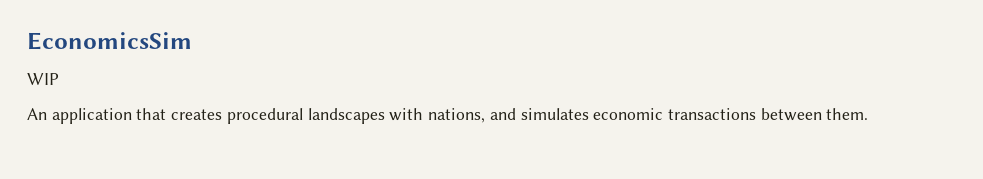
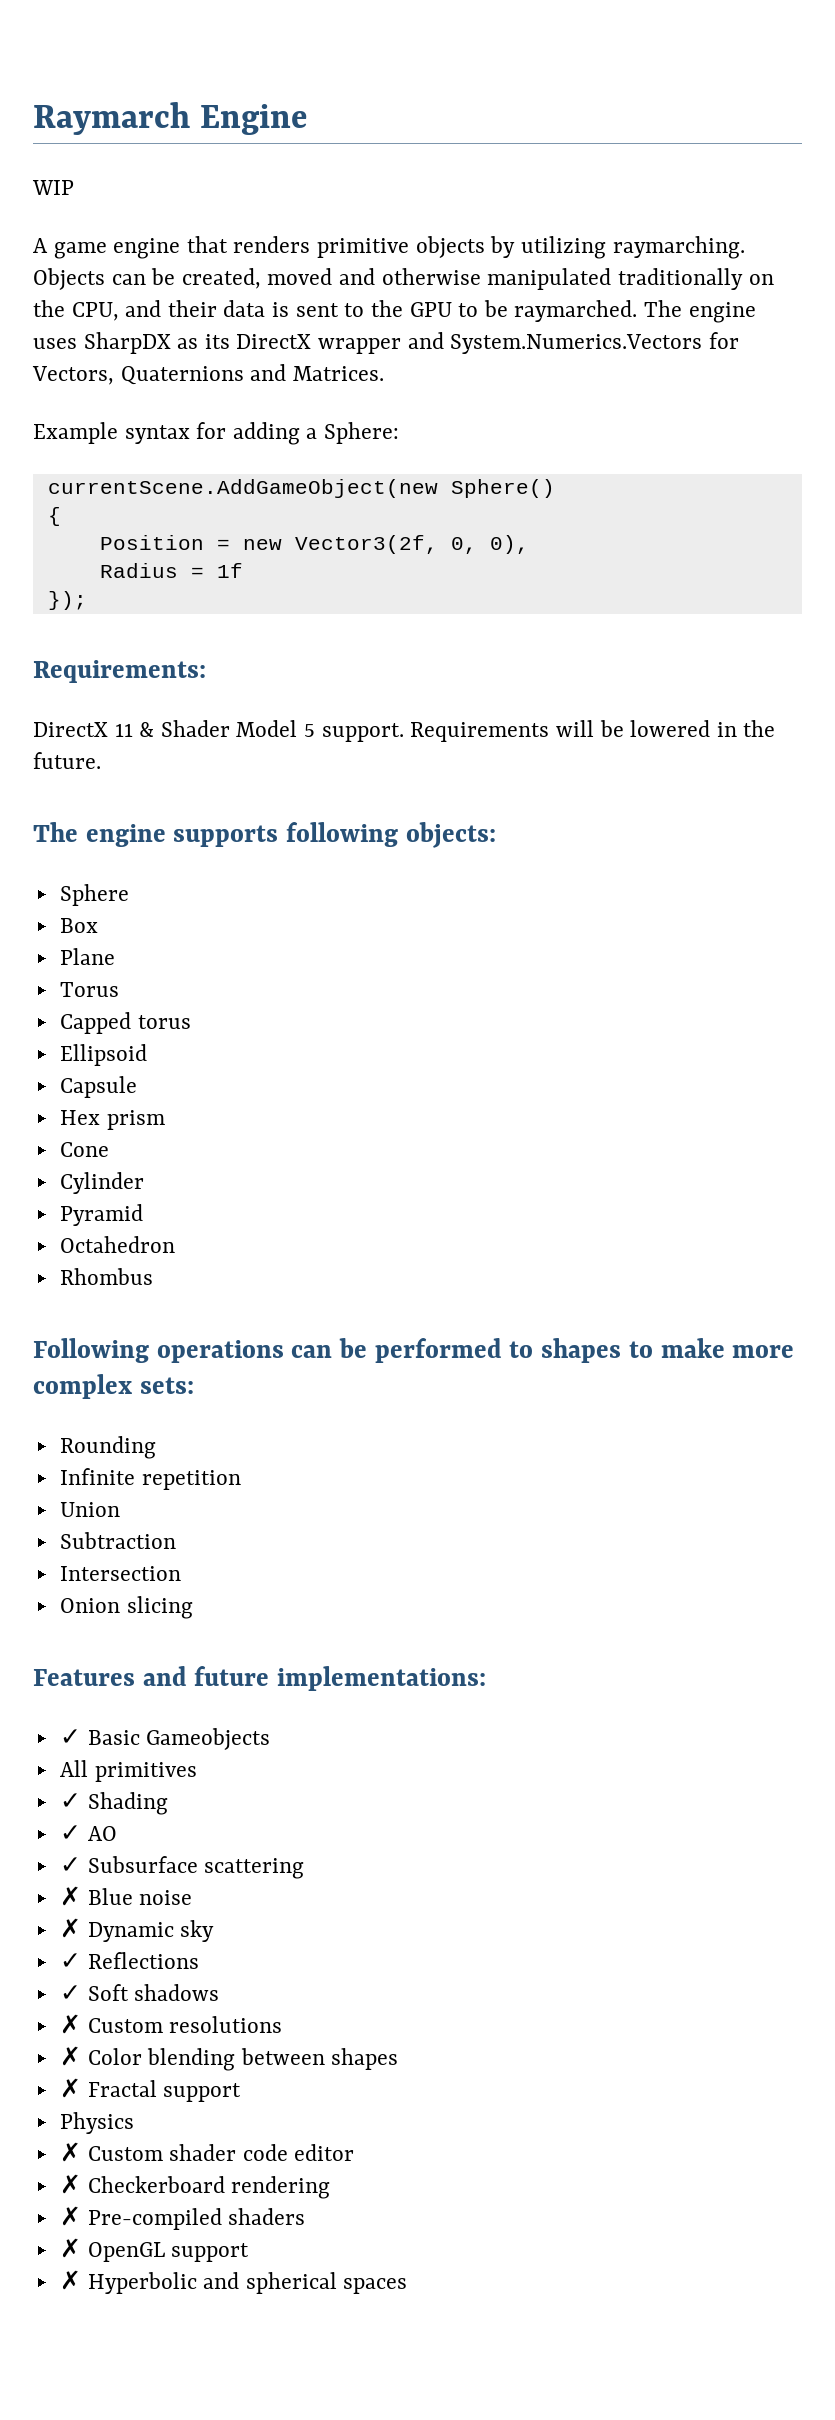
[27,32,192,50] EconomicsSim -> [33,102,308,135] Raymarch Engine
[27,108,869,124] An application that creates procedural landscapes with nations, and simulates economic transactions between them. -> [33,236,745,259] [33,268,774,290] [33,300,756,323] [33,332,739,354] [32,364,384,385] [33,422,400,445] [47,479,555,498] [47,507,61,526] [99,535,529,554] [99,563,243,578] [47,591,87,610] [33,660,206,683] [33,720,776,742] [33,752,101,769] [33,822,496,848] [59,884,129,906] [59,918,98,933] [59,948,115,965] [59,982,119,997] [59,1012,191,1034] [59,1044,147,1066] [59,1076,137,1098] [59,1110,165,1130] [59,1142,109,1157] [59,1172,144,1194] [59,1204,143,1226] [59,1236,175,1253] [59,1268,153,1285] [33,1338,795,1363] [33,1374,194,1399] [59,1436,156,1459] [59,1468,241,1490] [59,1502,120,1517] [59,1532,176,1549] [59,1566,181,1581] [59,1596,193,1619] [33,1666,487,1691] [59,1728,271,1750] [59,1760,197,1782] [59,1792,168,1815] [59,1825,117,1841] [59,1856,305,1879] [59,1886,193,1906] [59,1918,215,1942] [59,1952,199,1969] [59,1984,220,2001] [59,2014,283,2034] [59,2046,399,2071] [59,2078,242,2102] [59,2112,134,2134] [59,2142,355,2162] [59,2174,331,2199] [59,2206,306,2230] [59,2238,250,2262] [59,2270,408,2294] A game engine that renders primitive objects by utilizing raymarching. Objects can be created, moved and otherwise manipulated traditionally on the CPU, and their data is sent to the GPU to be raymarched. The engine uses SharpDX as its DirectX wrapper and System.Numerics.Vectors for Vectors, Quaternions and Matrices. // Example syntax for adding a Sphere: // currentScene.AddGameObject(new Sphere() // { // Position = new Vector3(2f, 0, 0), // Radius = 1f // }); // Requirements: // DirectX 11 & Shader Model 5 support. Requirements will be lowered in the future. // The engine supports following objects: // Sphere // Box // Plane // Torus // Capped torus // Ellipsoid // Capsule // Hex prism // Cone // Cylinder // Pyramid // Octahedron // Rhombus // Following operations can be performed to shapes to make more complex sets: // Rounding // Infinite repetition // Union // Subtraction // Intersection // Onion slicing // Features and future implementations: // ✓ Basic Gameobjects // All primitives // ✓ Shading // ✓ AO // ✓ Subsurface scattering // ✗ Blue noise // ✗ Dynamic sky // ✓ Reflections // ✓ Soft shadows // ✗ Custom resolutions // ✗ Color blending between shapes // ✗ Fractal support // Physics // ✗ Custom shader code editor // ✗ Checkerboard rendering // ✗ Pre-compiled shaders // ✗ OpenGL support // ✗ Hyperbolic and spherical spaces

